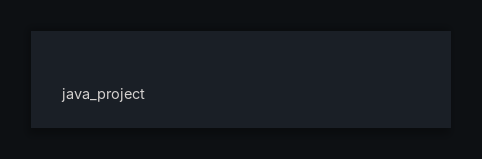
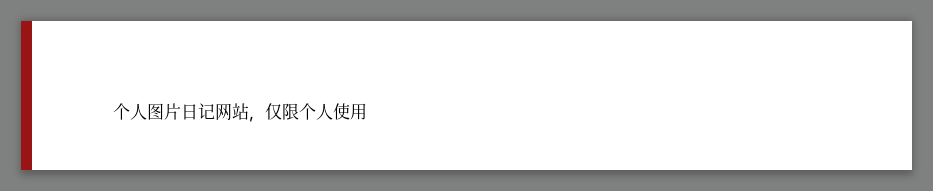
[61,88,145,102] java_project -> [113,103,367,122] 个人图片日记网站，仅限个人使用

